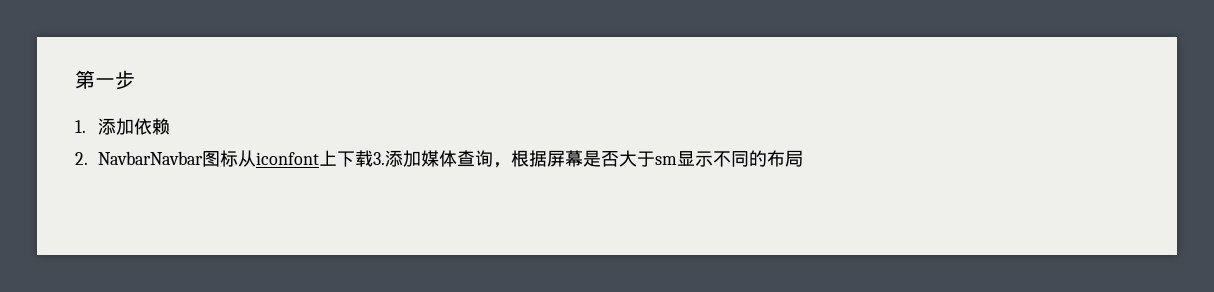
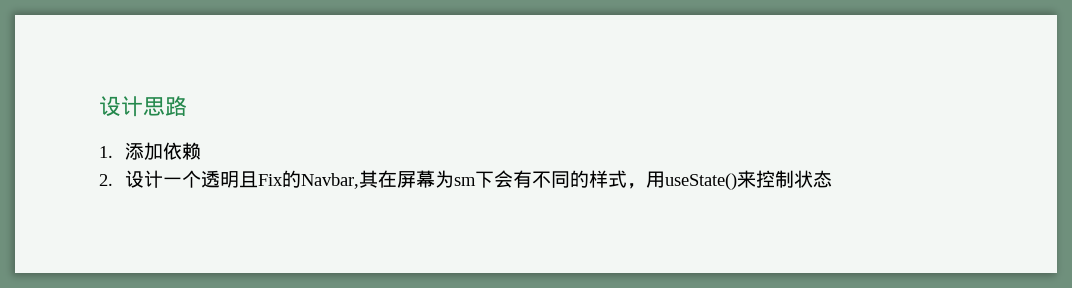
[75,70,135,90] 第一步 -> [99,96,187,117] 设计思路
[98,150,804,168] NavbarNavbar图标从iconfont上下载3.添加媒体查询，根据屏幕是否大于sm显示不同的布局 -> [125,170,833,190] 设计一个透明且Fix的Navbar,其在屏幕为sm下会有不同的样式，用useState()来控制状态

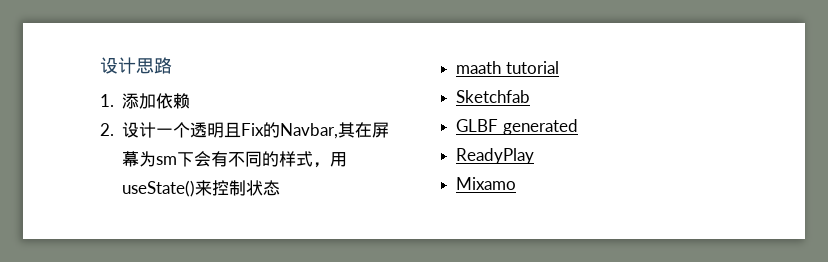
(833, 179) none -> [456,61,559,74] [456,90,531,103] [456,119,578,135] [456,148,535,164] [456,177,517,190] // maath tutorial // Sketchfab // GLBF generated // ReadyPlay // Mixamo

